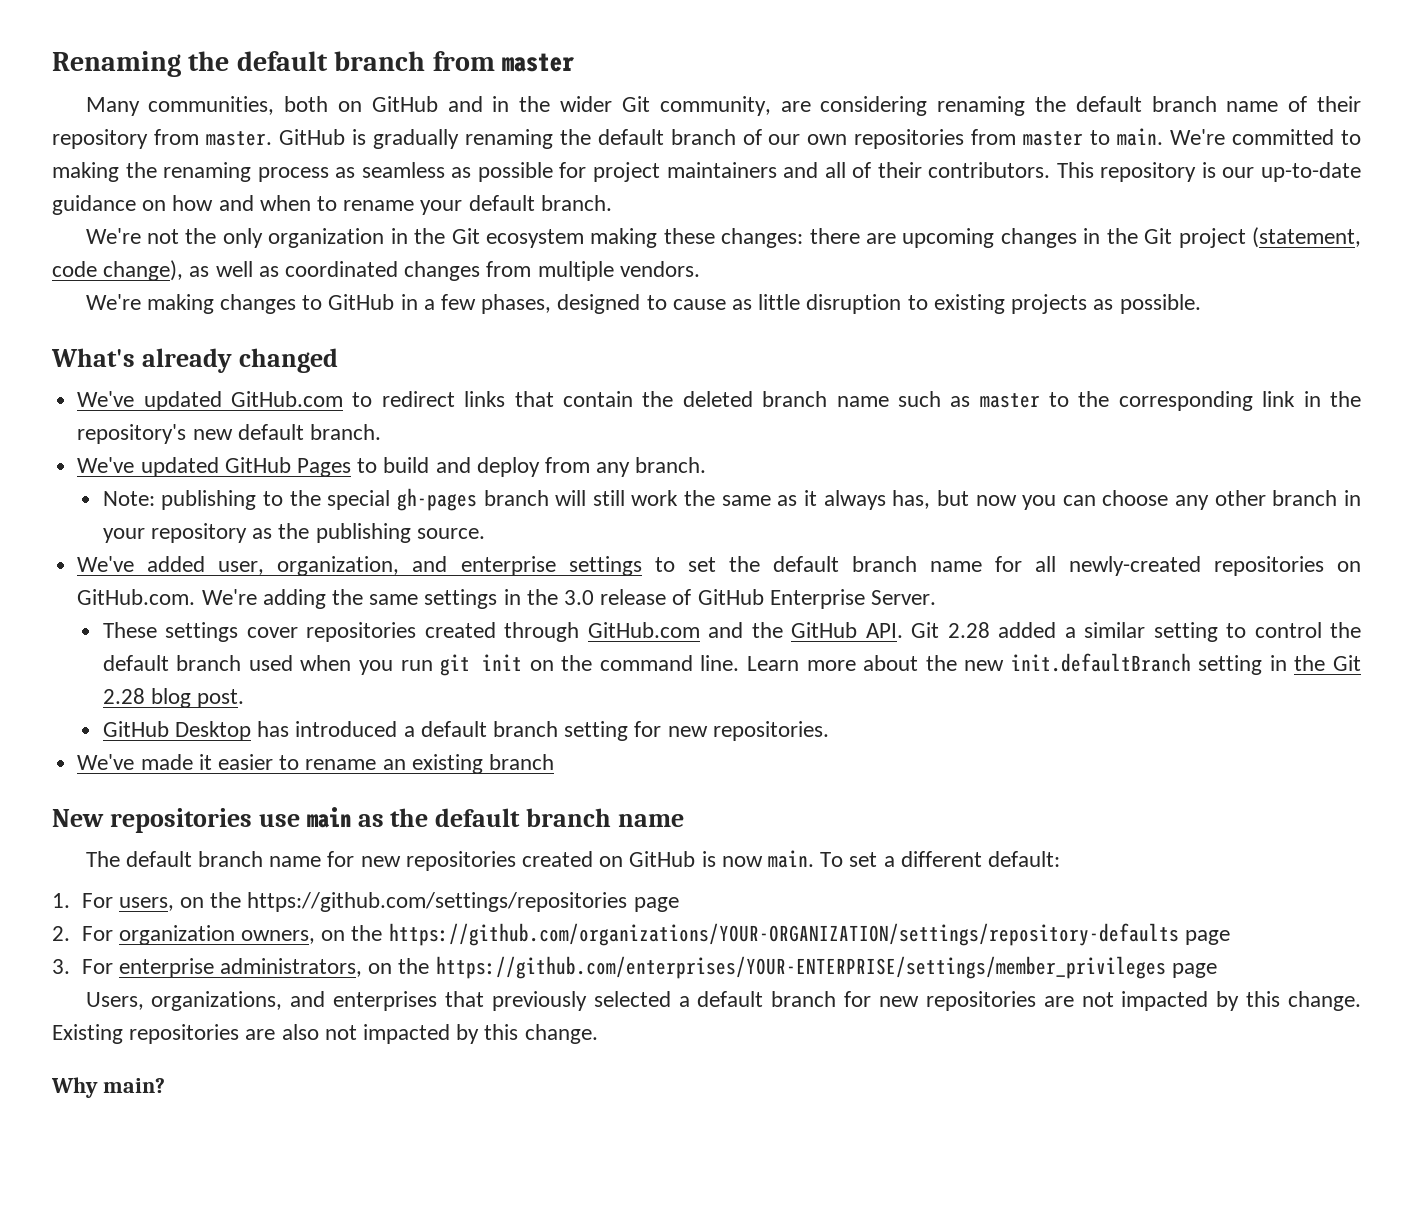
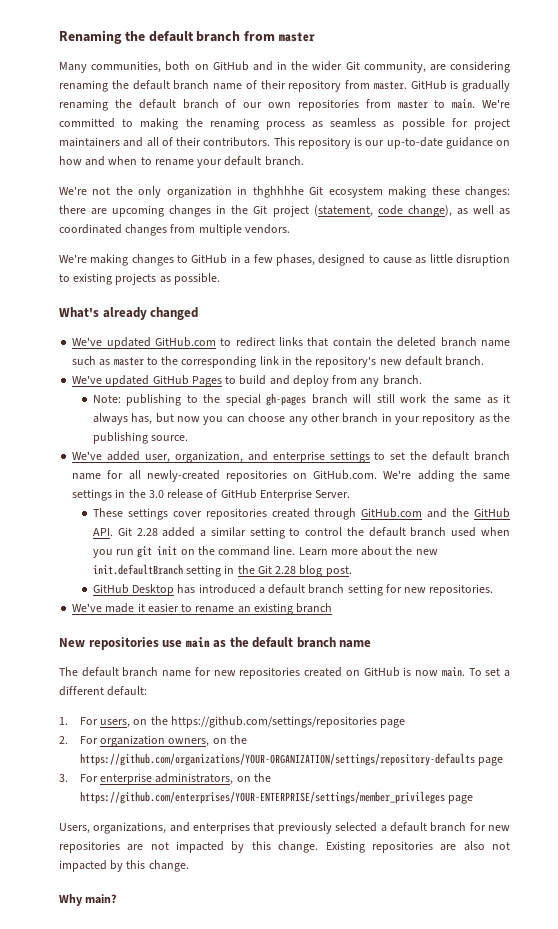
[414,228,446,244] the -> [252,186,304,198] thghhhhe

